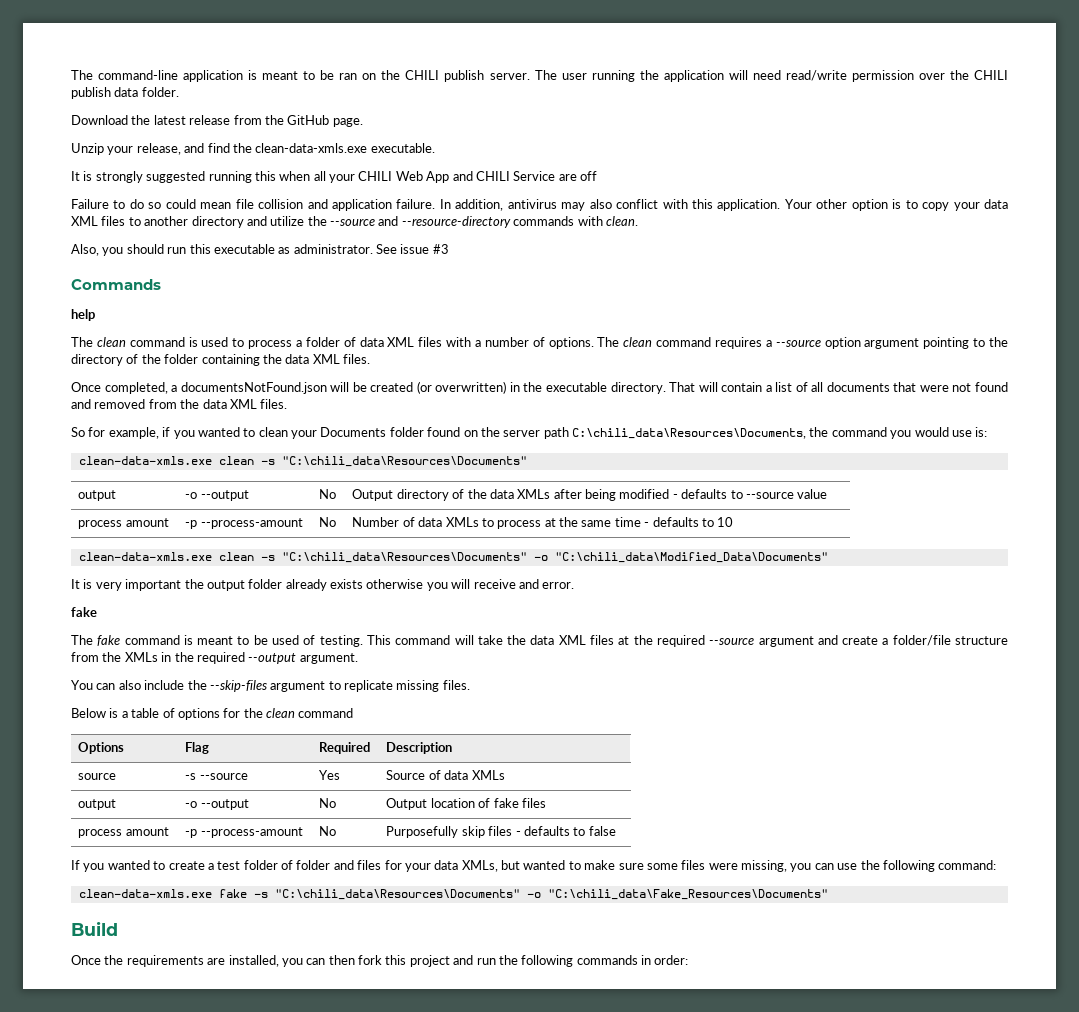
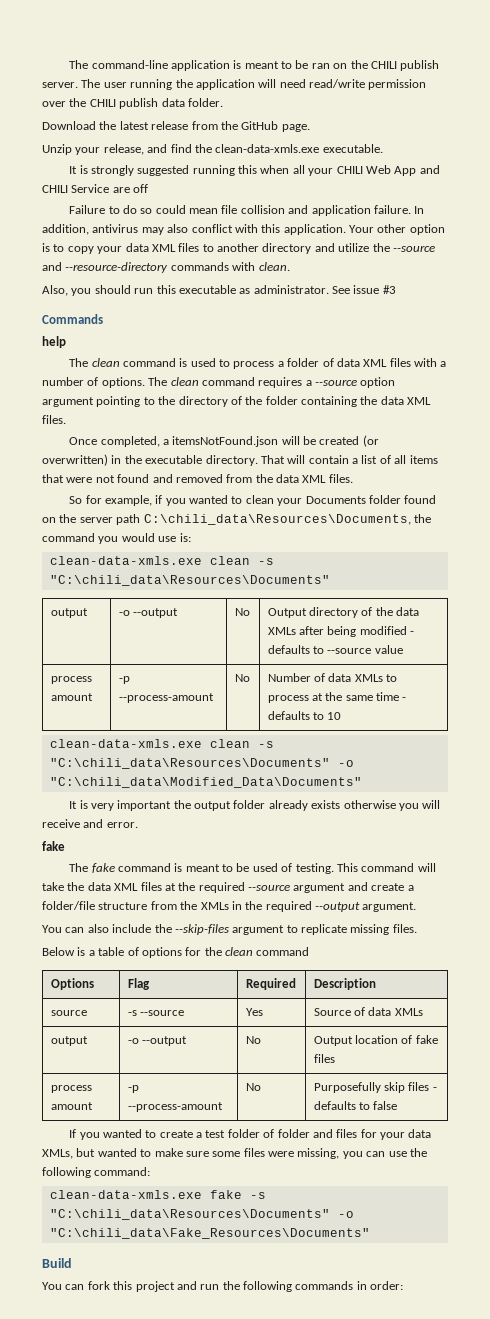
[180,382,327,394] documentsNotFound.json -> [172,436,279,447] itemsNotFound.json
[826,382,890,392] documents -> [409,455,438,464] items
[71,955,355,967] Once the requirements are installed, you can then -> [42,1282,85,1290] You can

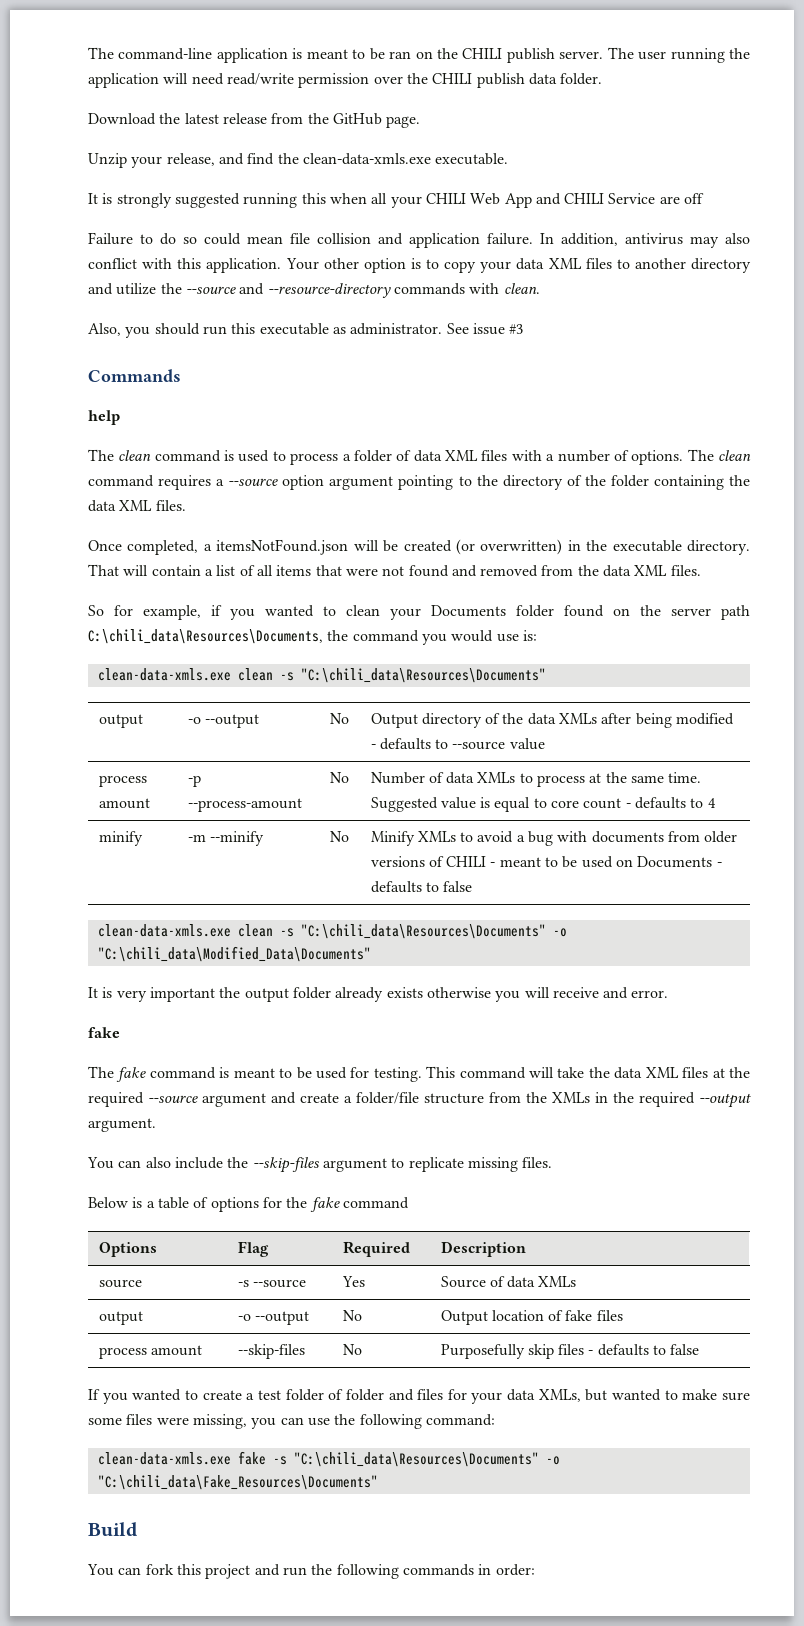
[376,692,407,701] [267,711,342,720] time - defaults to 10 -> [668,772,702,783] [370,797,716,812] [98,831,143,846] [187,831,264,846] [329,831,349,842] [370,831,738,846] [370,856,722,868] [370,881,473,893] time. Suggested value is equal to core count - defaults to 4 // minify | -m --minify | No | Minify XMLs to avoid a bug with documents from older versions of CHILI - meant to be used on Documents - defaults to false
[281,863,293,872] of -> [350,1067,370,1078] for
[225,947,253,956] clean -> [309,1197,340,1212] fake
[127,1085,139,1093] [127,1102,223,1112] -p --process-amount -> [237,1344,305,1359] --skip-files

